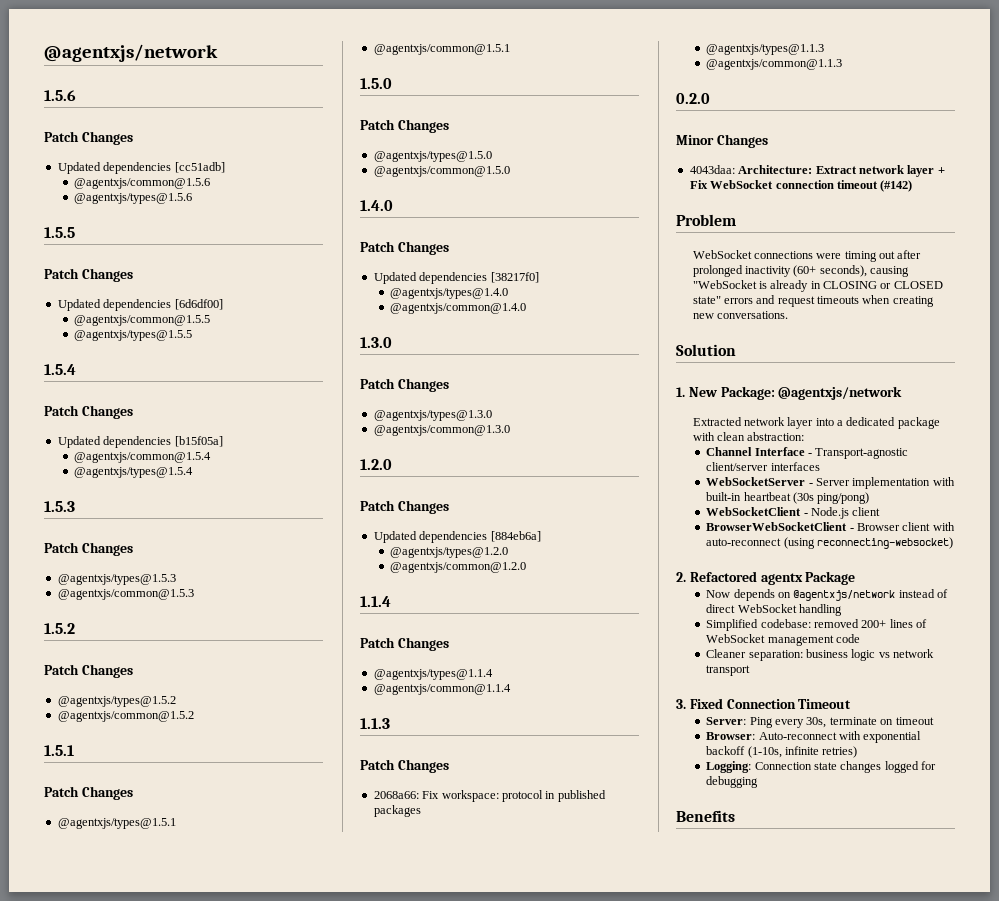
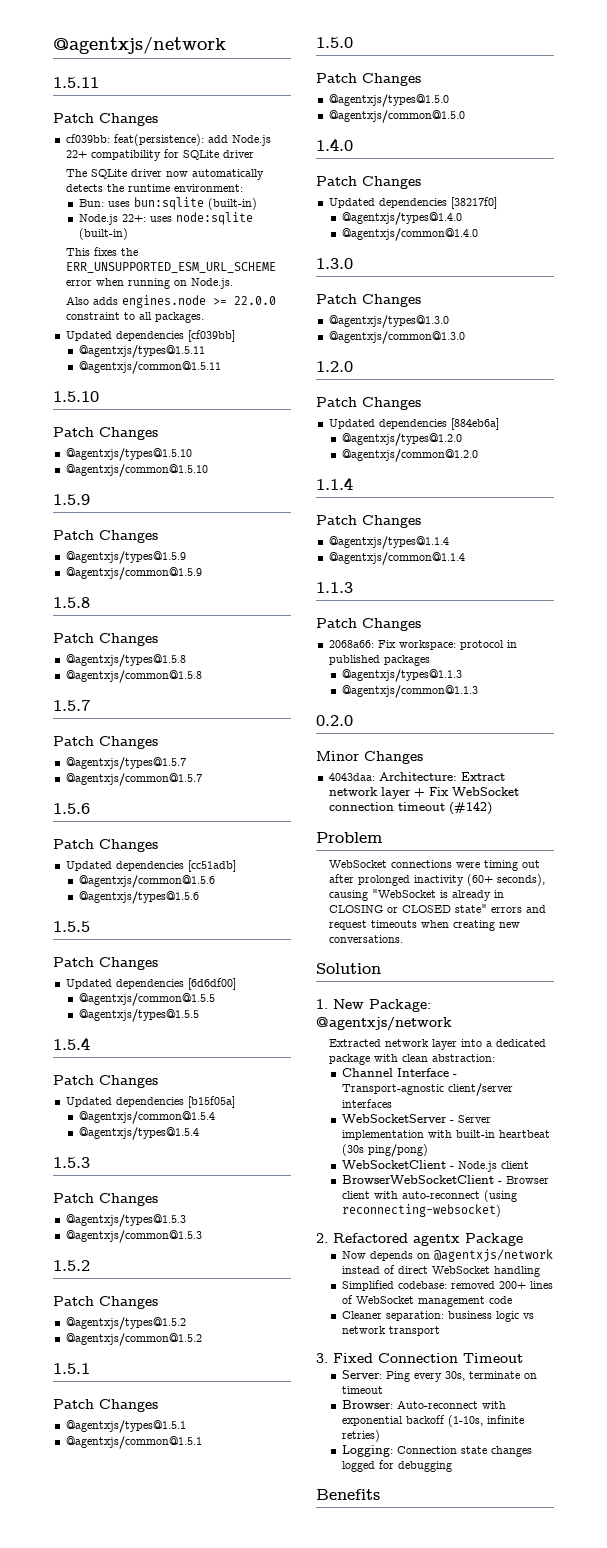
[44,44,218,62] @agentxjs/network -> [53,36,226,54] [53,77,99,88] [53,113,158,126] [65,134,271,146] [65,149,254,161] [65,169,264,180] [65,184,243,192] [78,197,257,210] [78,212,253,225] [78,228,128,240] [65,247,138,256] [65,262,276,273] [65,278,233,289] [65,295,276,308] [65,312,204,323] [65,330,235,342] [78,345,205,358] [78,361,221,374] [53,391,99,402] [53,427,158,440] [65,448,192,461] [65,464,208,477] [53,494,90,505] [53,530,158,543] [65,551,186,564] [65,567,202,580] [53,597,90,608] [53,633,158,646] [65,654,186,667] [65,670,202,683] [53,700,90,711] [53,736,158,749] [65,757,186,770] [65,773,202,786] @agentxjs/network // 1.5.11 // Patch Changes // cf039bb: feat(persistence): add Node.js 22+ compatibility for SQLite driver // The SQLite driver now automatically detects the runtime environment: // Bun: uses bun:sqlite (built-in) // Node.js 22+: uses node:sqlite (built-in) // This fixes the ERR_UNSUPPORTED_ESM_URL_SCHEME error when running on Node.js. // Also adds engines.node >= 22.0.0 constraint to all packages. // Updated dependencies [cf039bb] // @agentxjs/types@1.5.11 // @agentxjs/common@1.5.11 // 1.5.10 // Patch Changes // @agentxjs/types@1.5.10 // @agentxjs/common@1.5.10 // 1.5.9 // Patch Changes // @agentxjs/types@1.5.9 // @agentxjs/common@1.5.9 // 1.5.8 // Patch Changes // @agentxjs/types@1.5.8 // @agentxjs/common@1.5.8 // 1.5.7 // Patch Changes // @agentxjs/types@1.5.7 // @agentxjs/common@1.5.7

